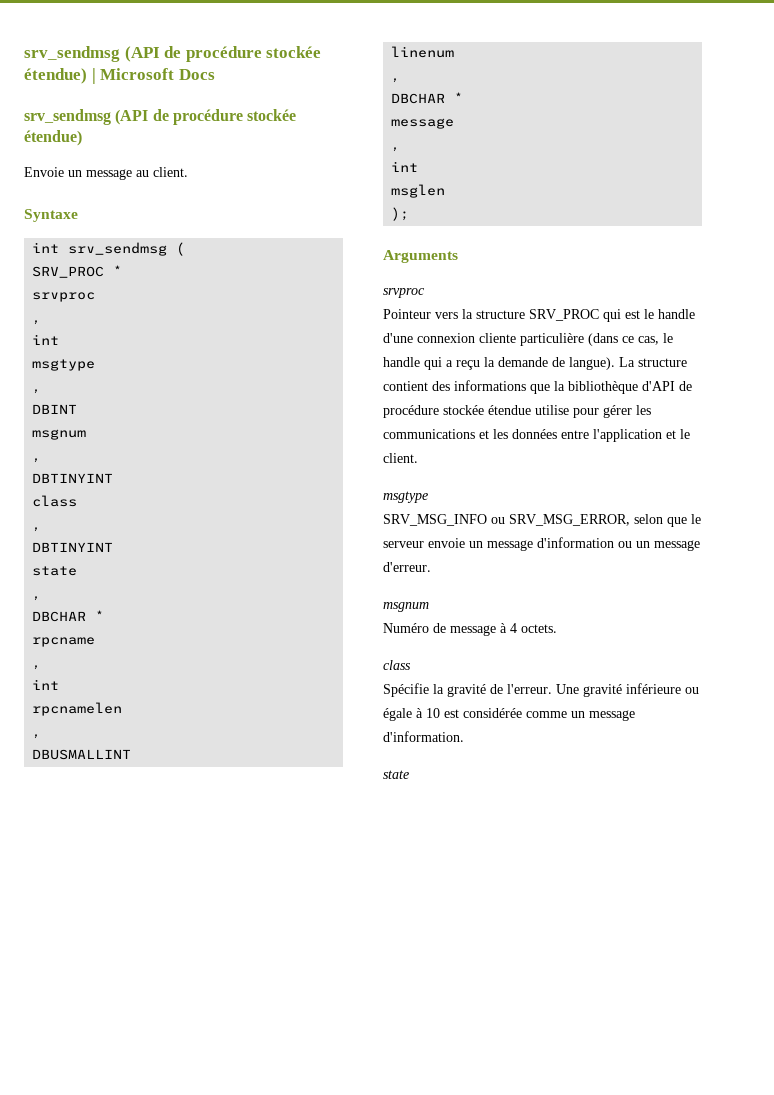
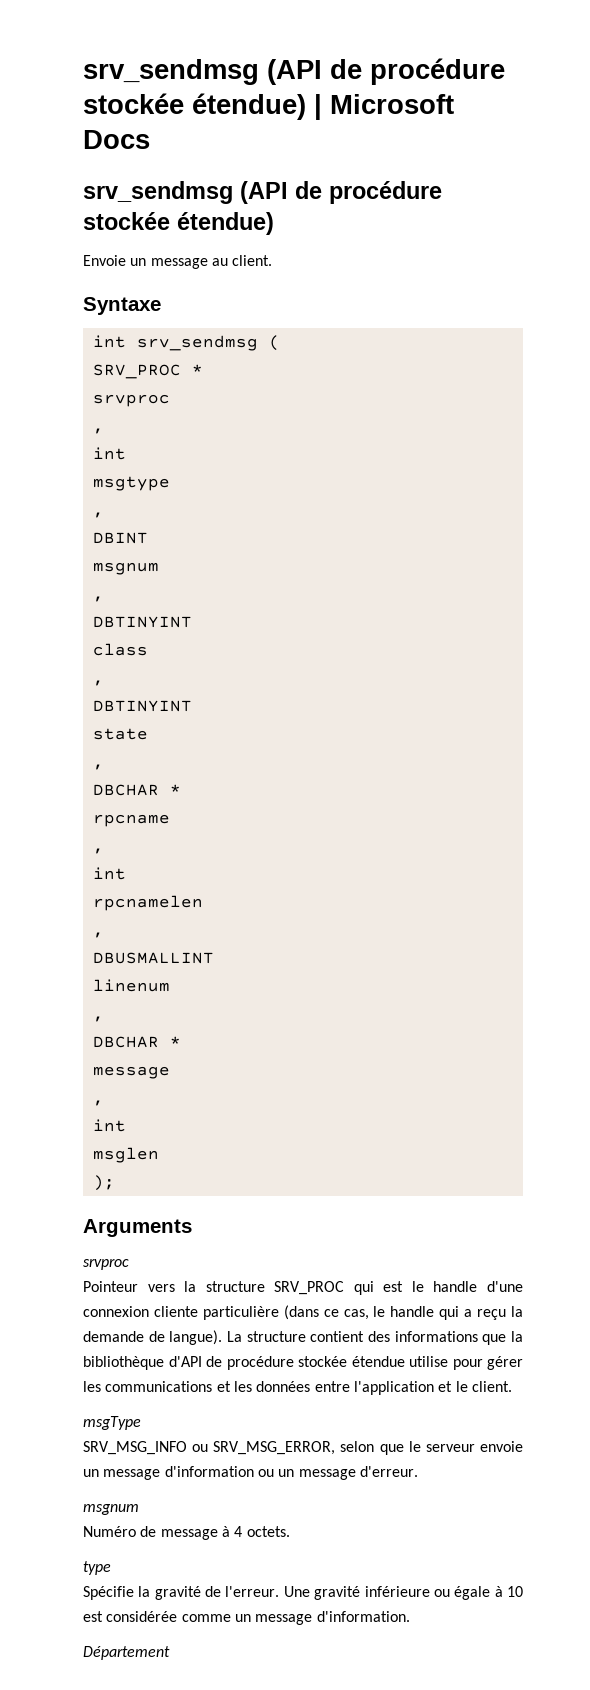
[383,491,428,503] msgtype -> [83,1416,141,1430] msgType
[383,660,411,670] class -> [83,1561,111,1575] type
[383,770,409,779] state -> [83,1646,170,1660] Département

